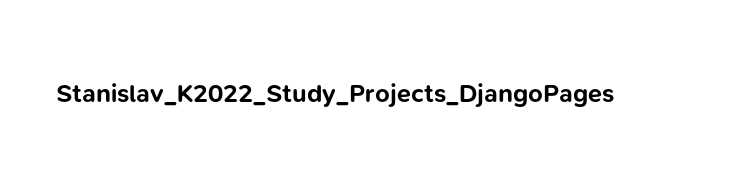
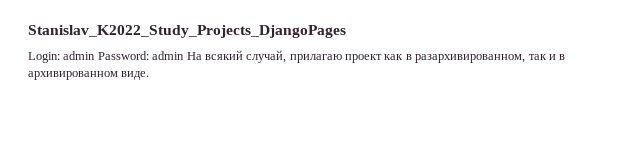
(614, 95) none -> [28,50,566,63] [28,71,150,80] // Login: admin Password: admin На всякий случай, прилагаю проект как в разархивированном, так и в архивированном виде.

